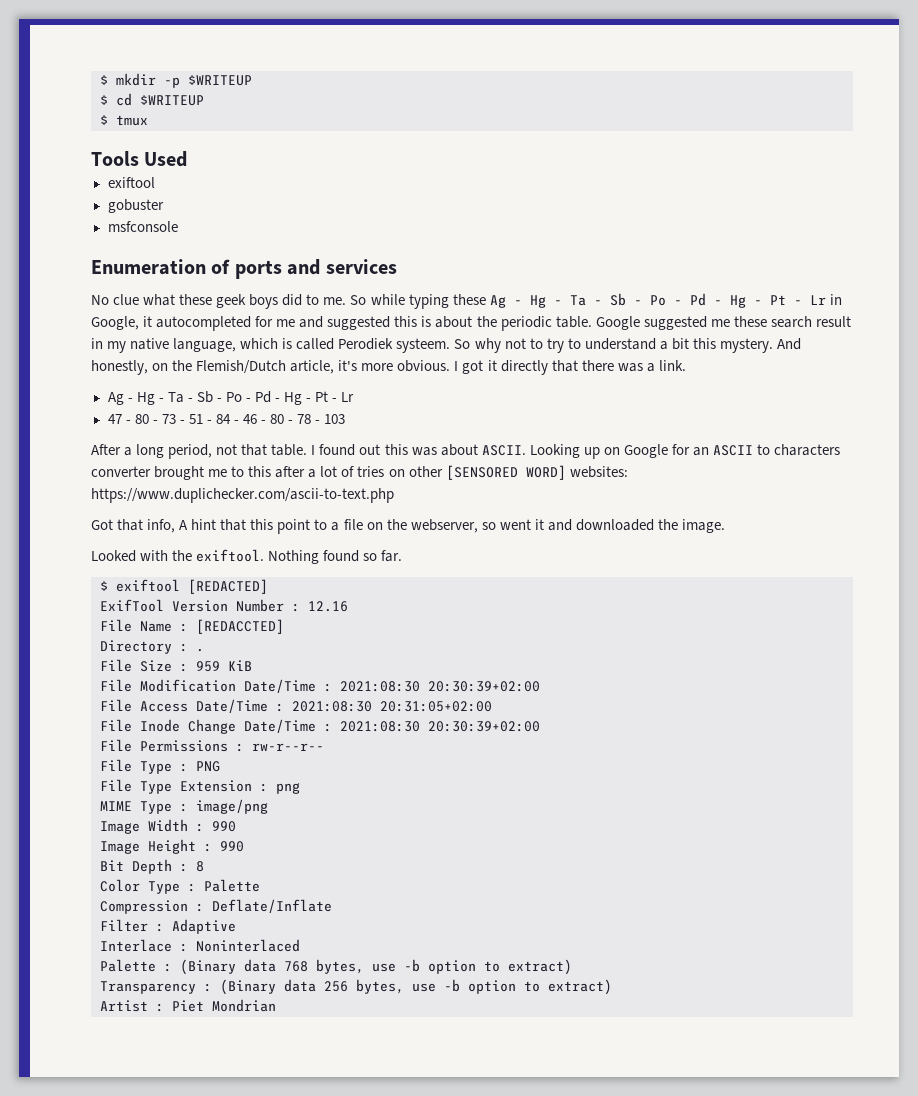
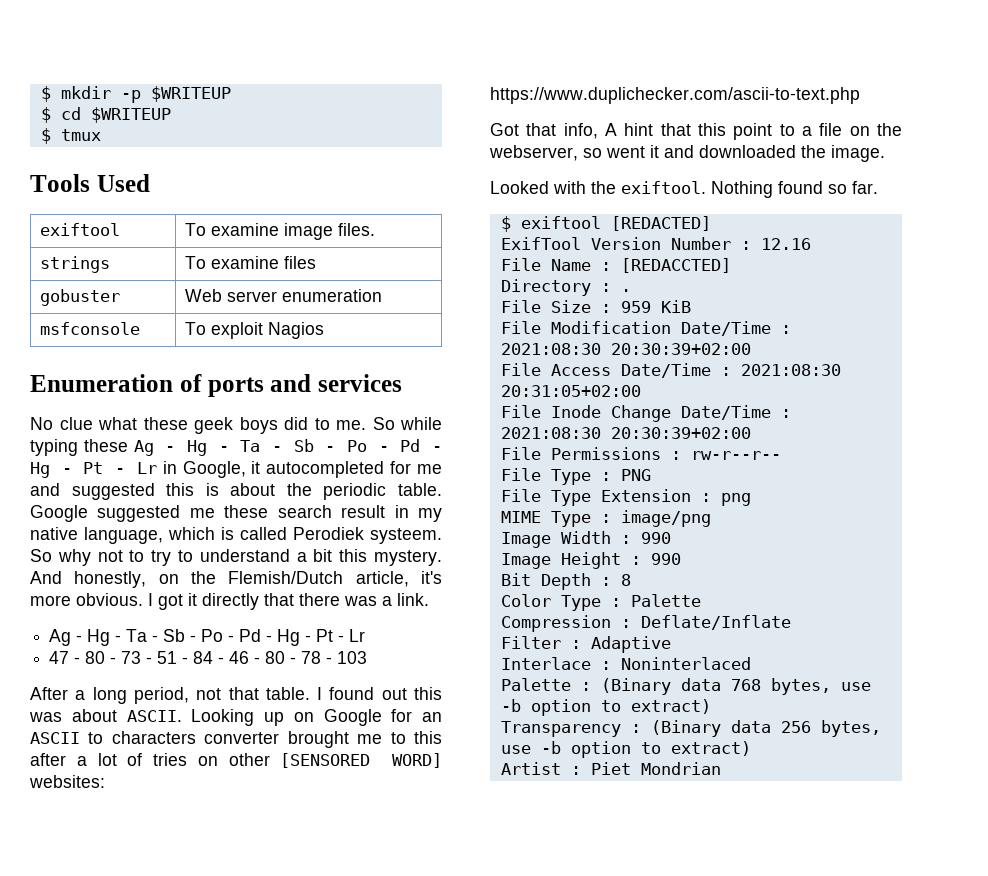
[107,177,155,188] [107,199,164,213] [107,221,178,232] // exiftool // gobuster // msfconsole -> [40,223,121,236] [185,223,376,240] [40,256,111,273] [185,256,317,269] [40,289,121,306] [185,289,383,302] [40,322,141,335] [185,322,325,339] // exiftool | To examine image files. // strings | To examine files // gobuster | Web server enumeration // msfconsole | To exploit Nagios

